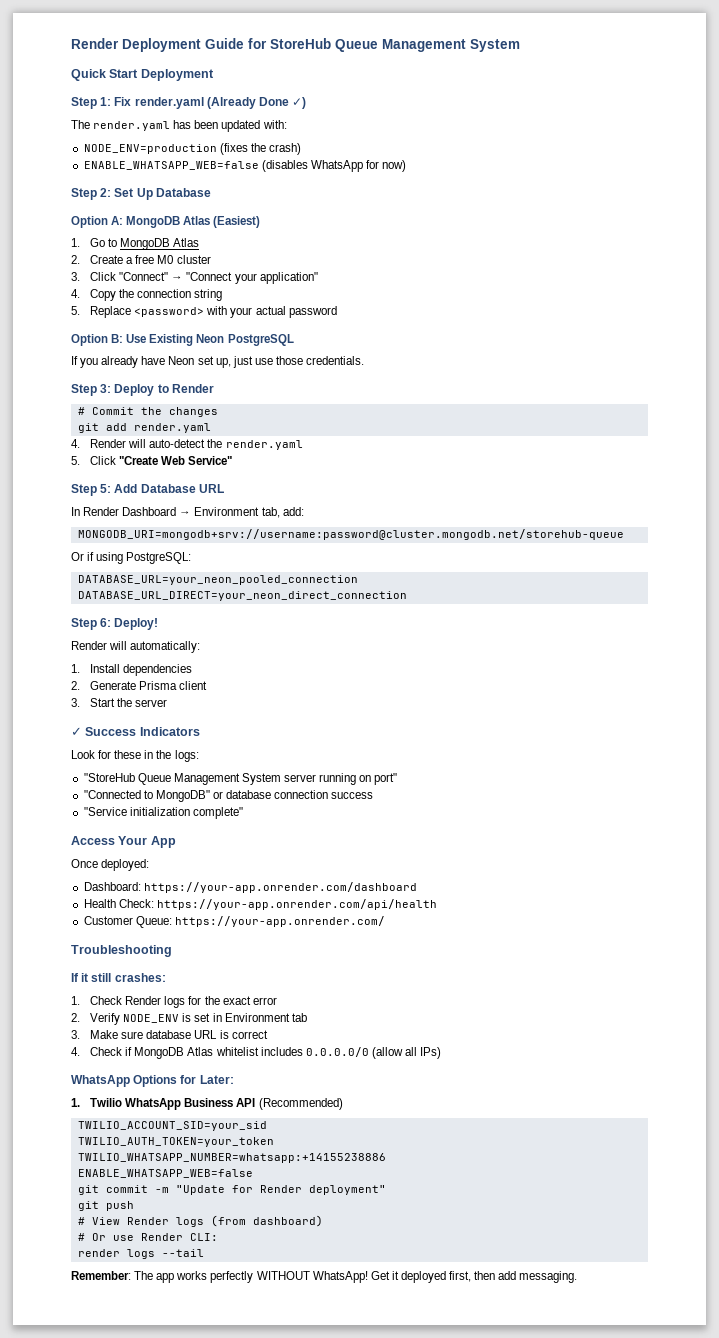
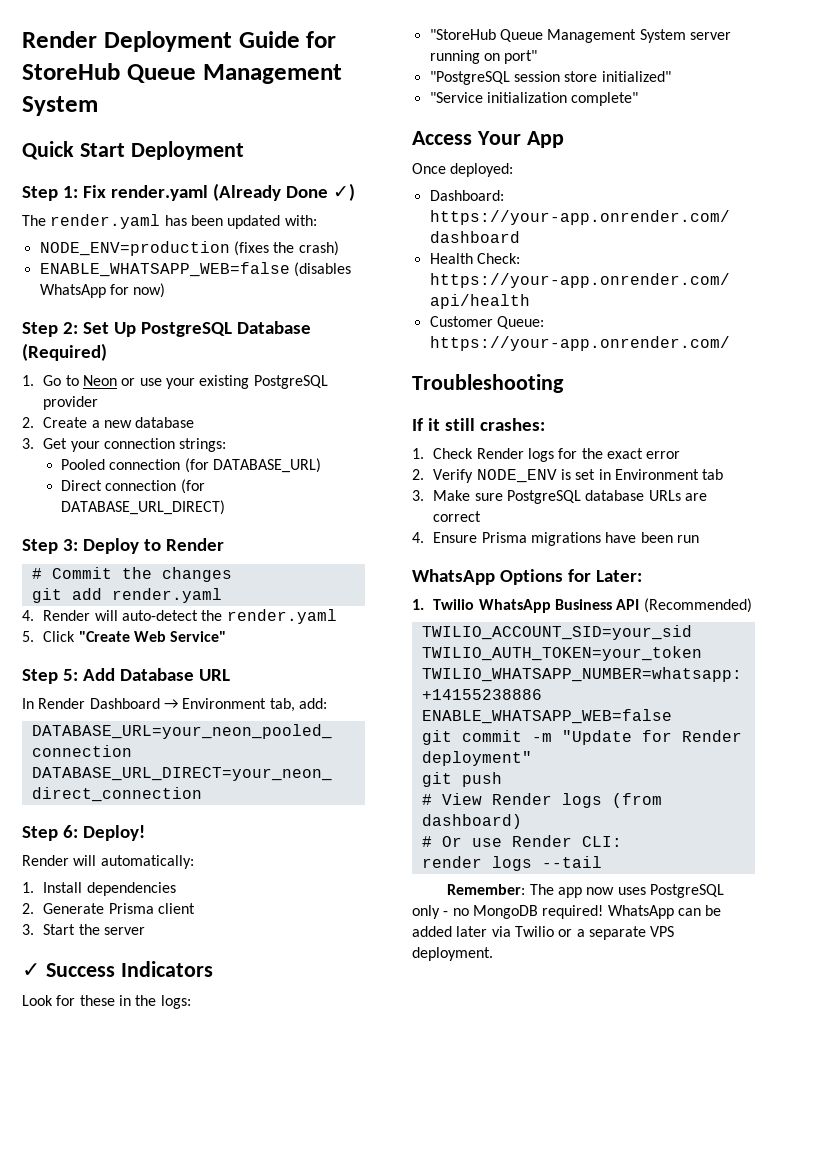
[155,188,211,197] [71,216,261,228] [71,238,200,250] [71,255,211,264] [71,272,318,284] [71,289,223,301] [71,306,337,318] [71,334,294,346] [71,356,365,368] Database // Option A: MongoDB Atlas (Easiest) // 1. Go to MongoDB Atlas // 2. Create a free M0 cluster // 3. Click "Connect" → "Connect your application" // 4. Copy the connection string // 5. Replace <password> with your actual password // Option B: Use Existing Neon PostgreSQL // If you already have Neon set up, just use those credentials. -> [140,321,311,337] [22,343,107,361] [22,375,328,389] [43,396,99,410] [22,417,195,428] [22,438,227,452] [60,458,321,473] [60,479,205,494] [60,500,225,515] PostgreSQL Database (Required) // 1. Go to Neon or use your existing PostgreSQL provider // 2. Create a new database // 3. Get your connection strings: // Pooled connection (for DATABASE_URL) // Direct connection (for DATABASE_URL_DIRECT)
[77,529,624,540] [71,552,192,564] // MONGODB_URI=mongodb+srv://username:password@cluster.mongodb.net/storehub-queue // Or if using PostgreSQL: -> (327, 703) none
[83,790,374,802] "Connected to MongoDB" or database connection success -> [429,71,671,85] "PostgreSQL session store initialized"
[146,1030,268,1039] [71,1047,442,1059] database URL is correct // 4. Check if MongoDB Atlas whitelist includes 0.0.0.0/0 (allow all IPs) -> [507,490,707,504] [433,511,482,522] [412,532,699,546] PostgreSQL database URLs are correct // 4. Ensure Prisma migrations have been run
[176,1271,578,1283] works perfectly WITHOUT WhatsApp! Get it deployed first, then add messaging. -> [586,884,724,898] [412,905,722,919] [412,926,675,940] [412,947,493,961] now uses PostgreSQL only - no MongoDB required! WhatsApp can be added later via Twilio or a separate VPS deployment.

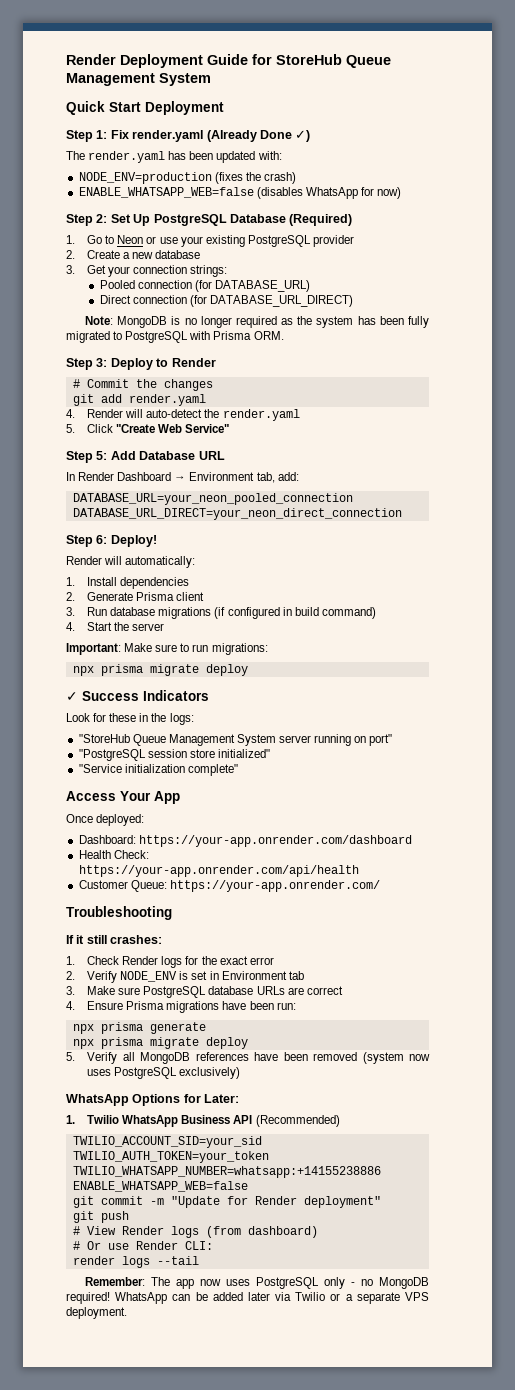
(225, 507) none -> [85,316,429,328] [66,331,284,343] // Note: MongoDB is no longer required as the system has been fully migrated to PostgreSQL with Prisma ORM.
[43,924,146,935] Start the server -> [87,607,376,619] [66,622,165,631] [66,643,268,655] [72,664,248,676] Run database migrations (if configured in build command) // 4. Start the server // Important: Make sure to run migrations: // npx prisma migrate deploy
[676,535,699,543] run -> [276,1002,296,1010] [72,1022,206,1034] [72,1037,248,1049] [66,1052,430,1064] [87,1067,241,1079] run: // npx prisma generate // npx prisma migrate deploy // 5. Verify all MongoDB references have been removed (system now uses PostgreSQL exclusively)

